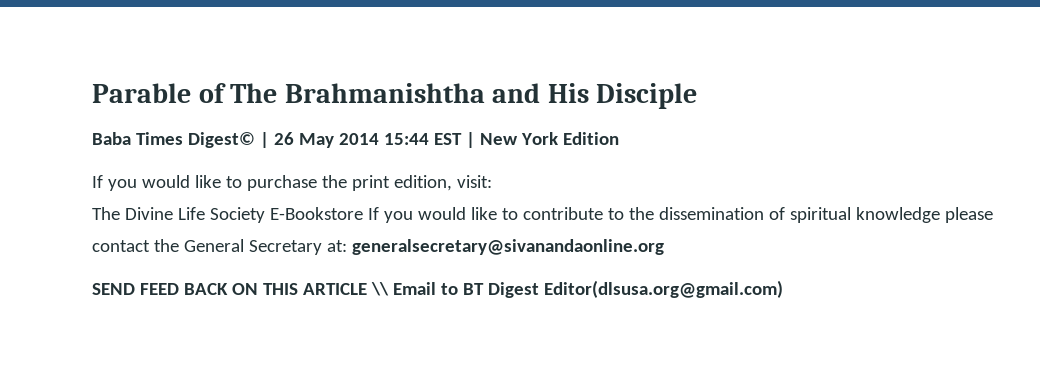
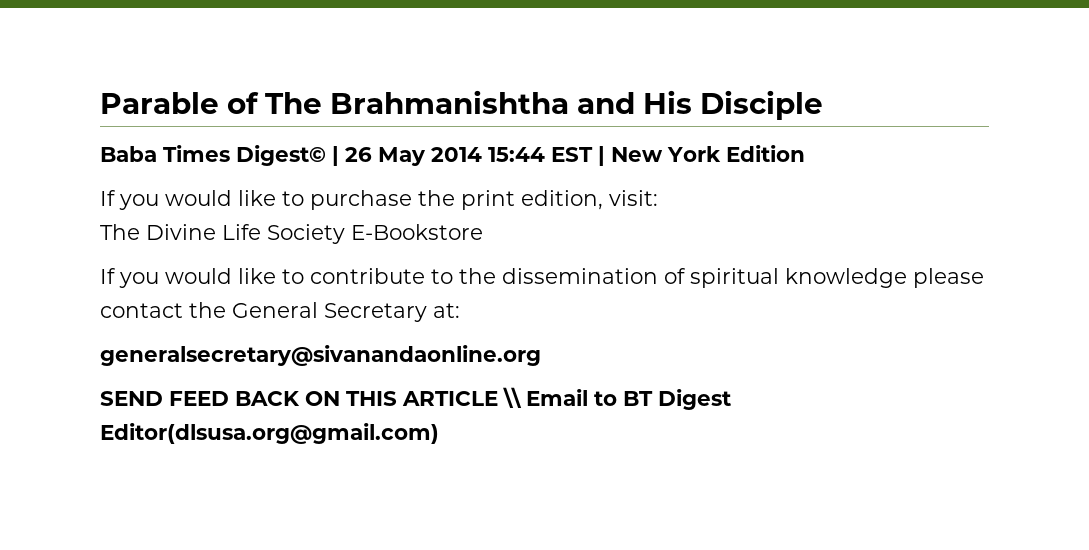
(363, 213) none -> (483, 232) //
(347, 246) none -> (460, 310) //

